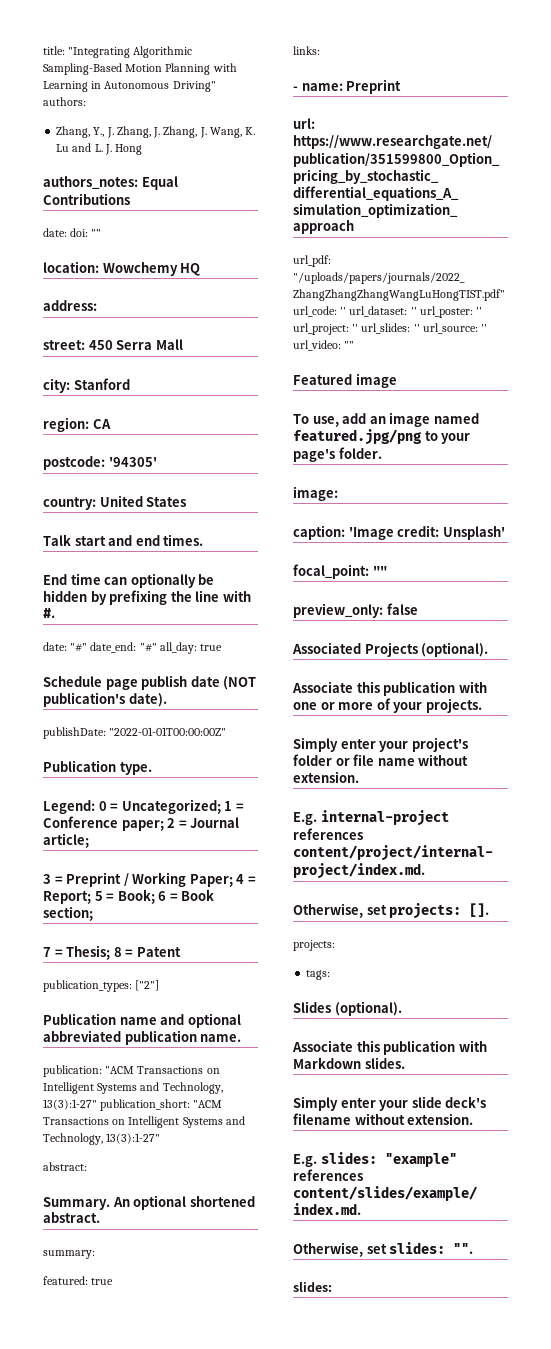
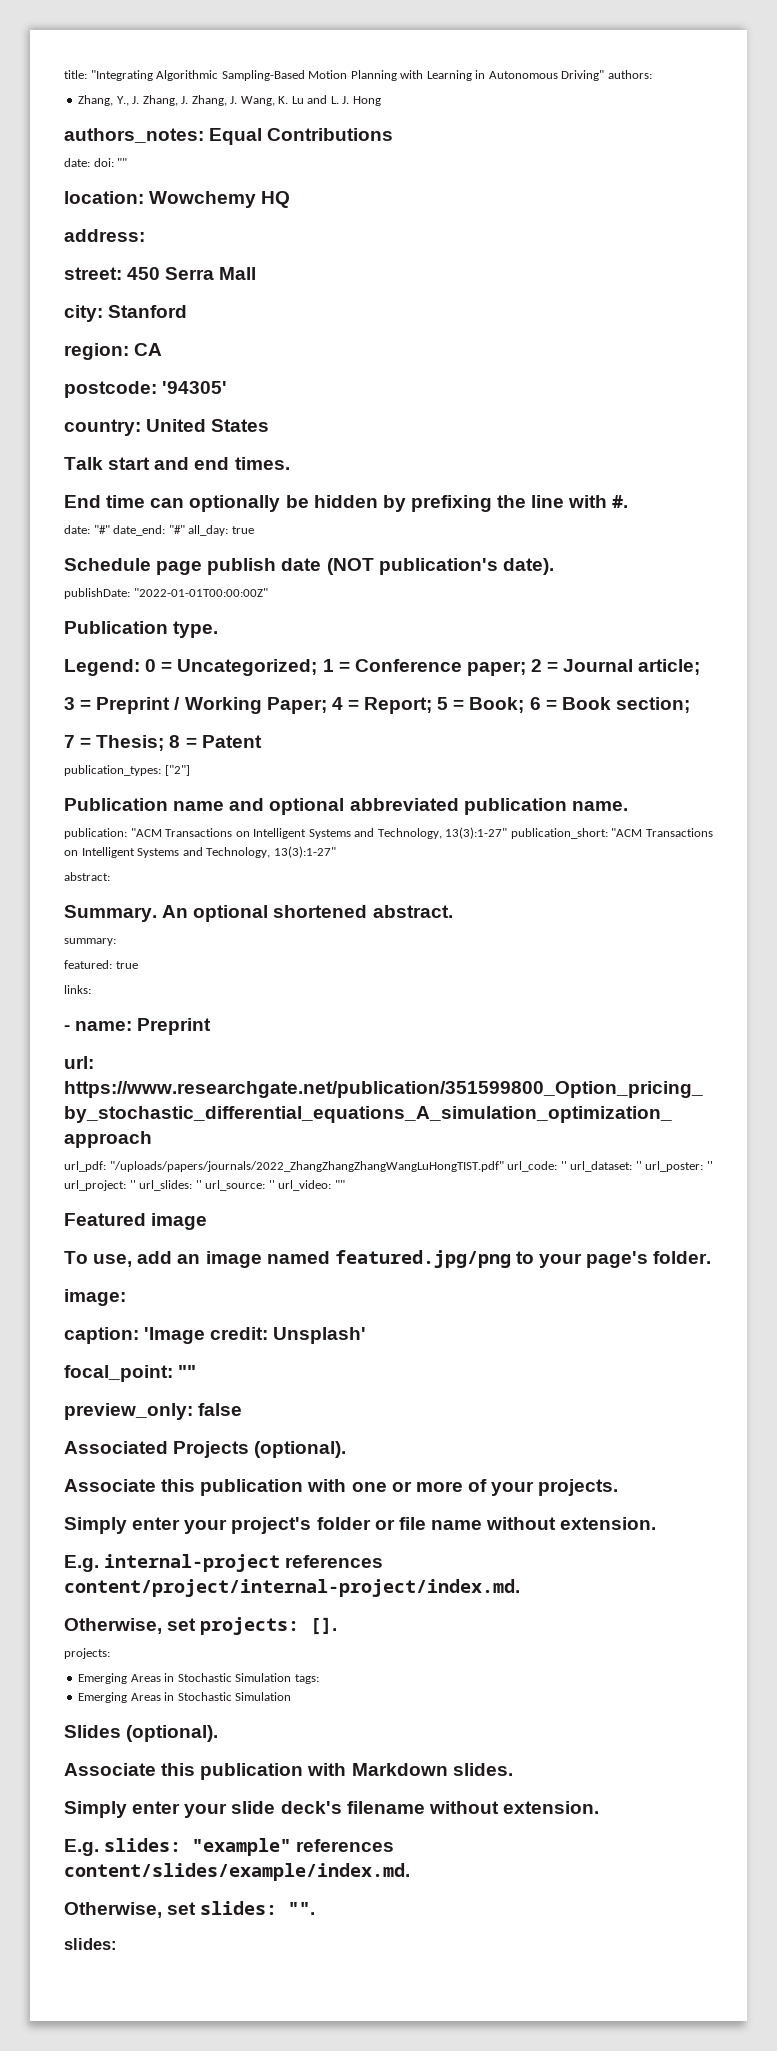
[306,970,331,980] tags: -> [78,1673,319,1684] [78,1692,292,1703] Emerging Areas in Stochastic Simulation tags: // Emerging Areas in Stochastic Simulation

